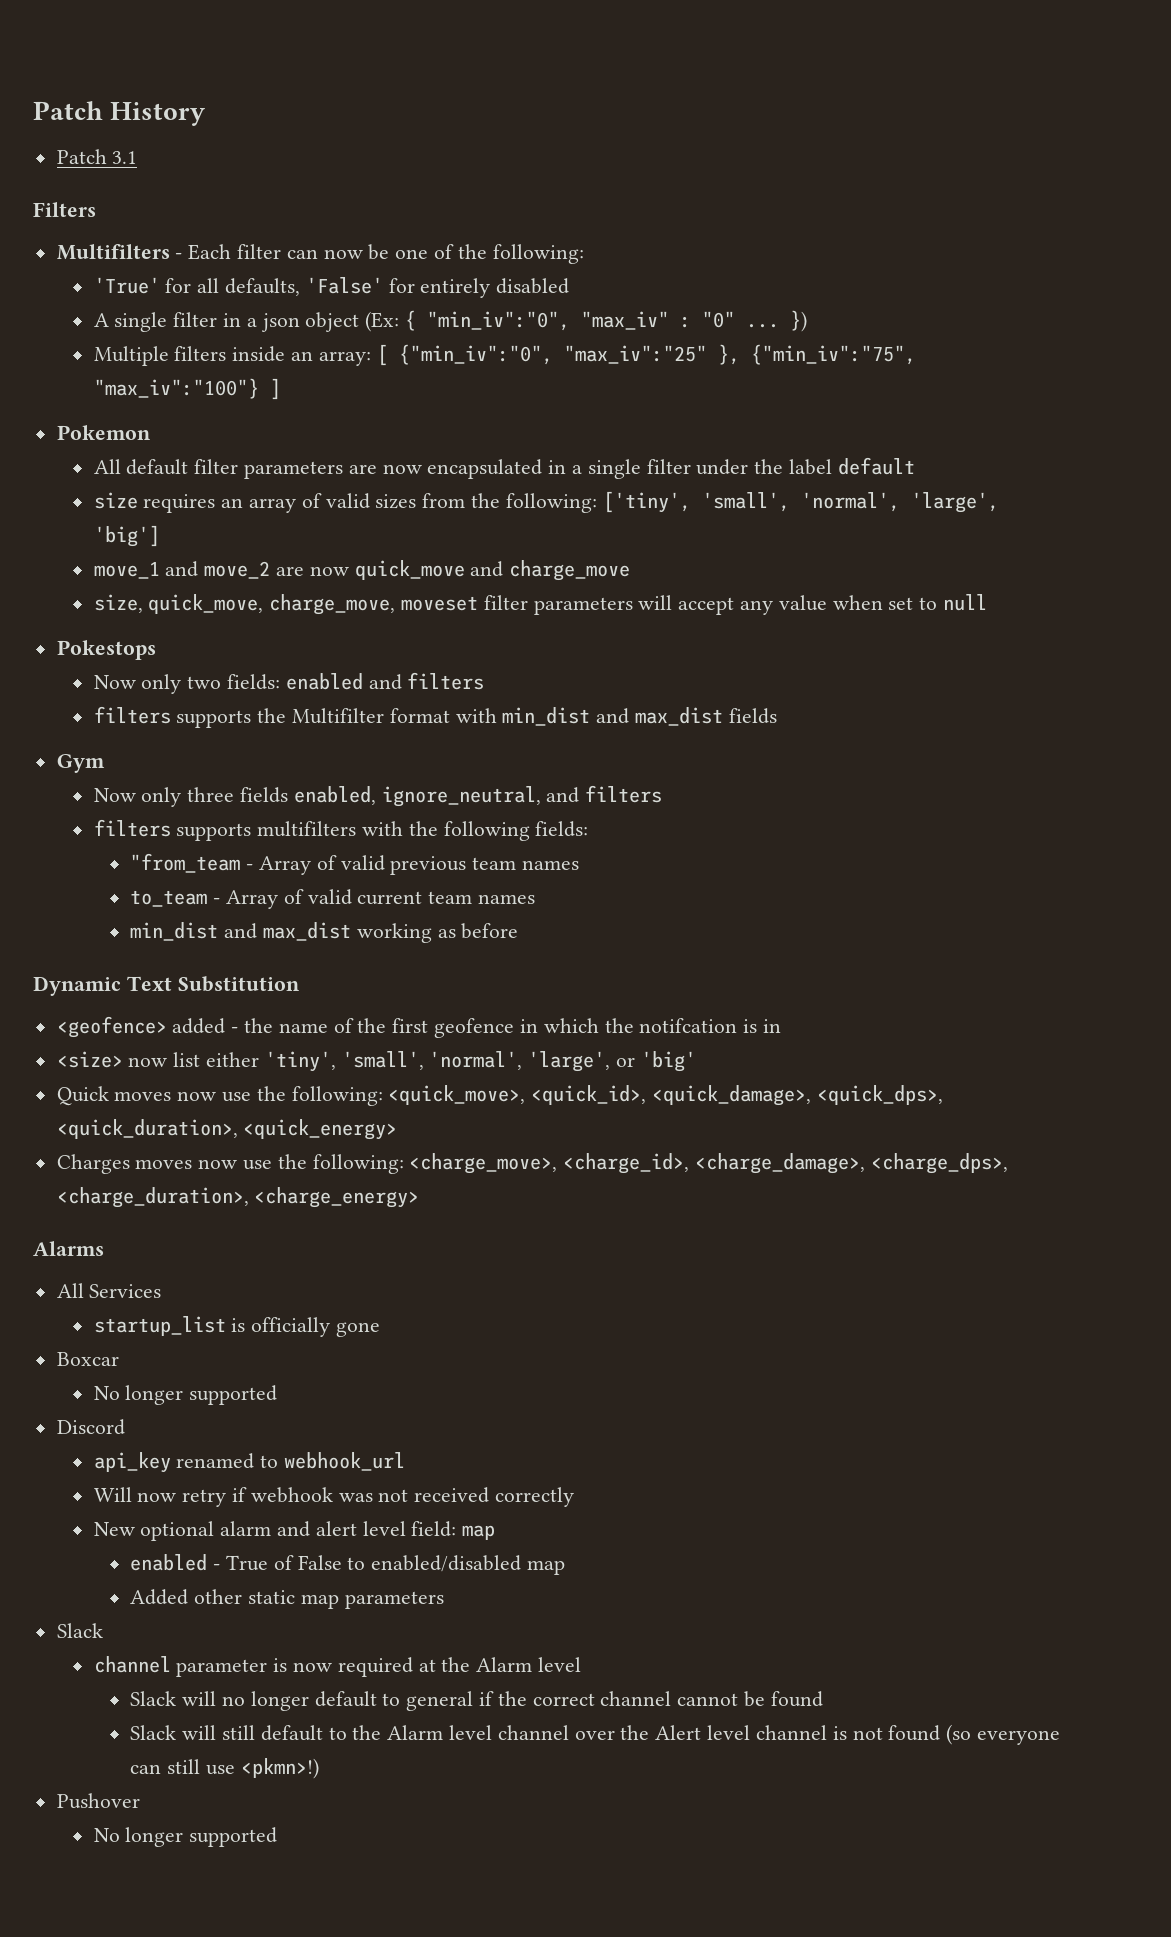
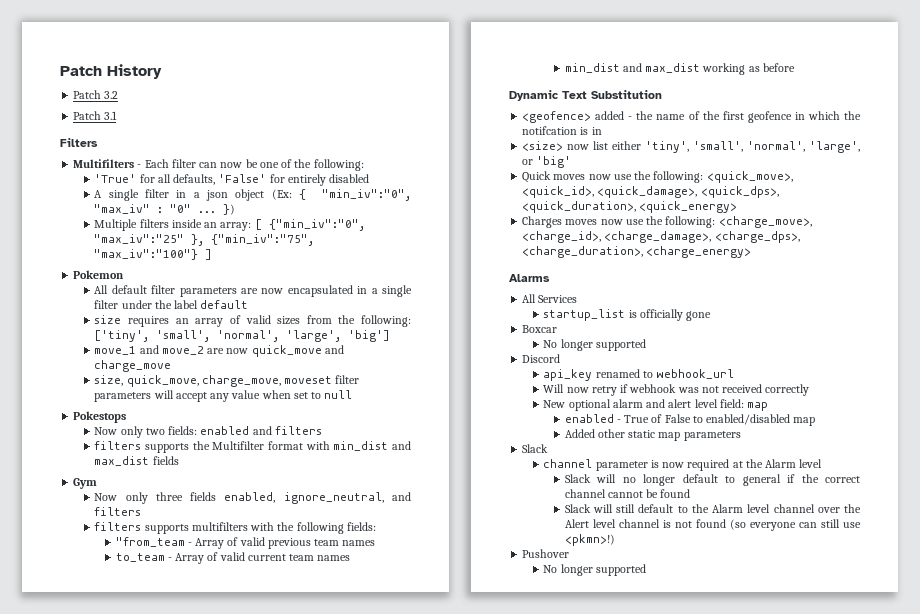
(206, 114) none -> [73,90,119,99] // Patch 3.2

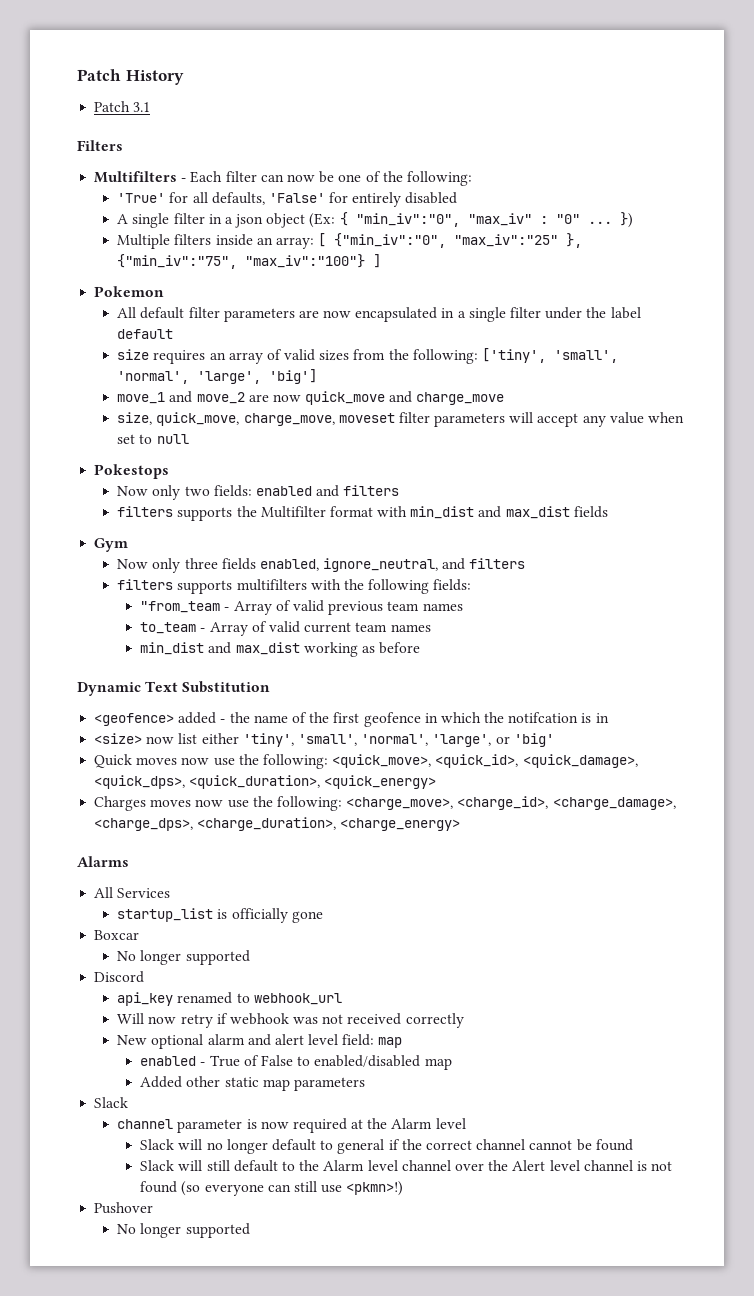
[73,90,119,99] // Patch 3.2 -> (184, 77) none

